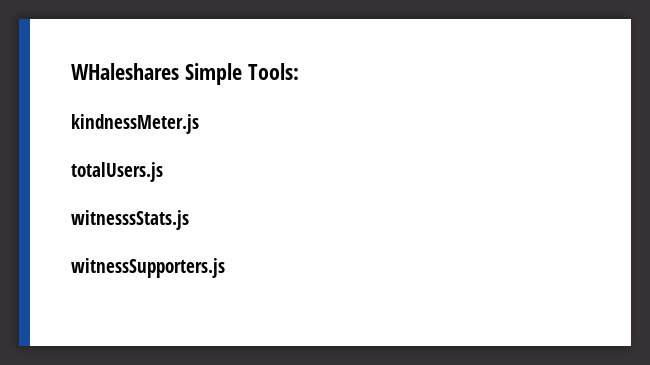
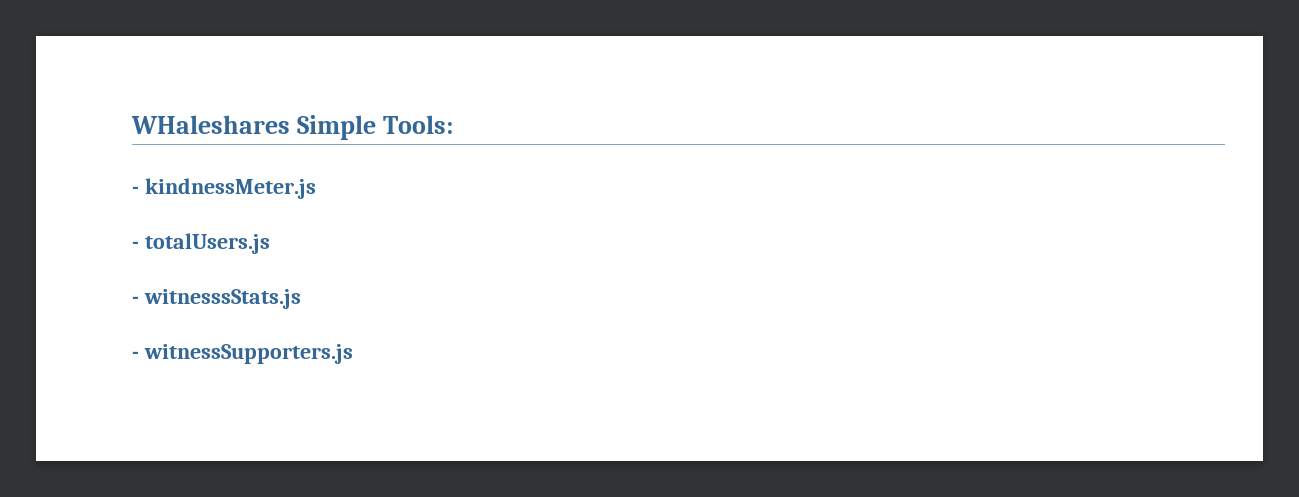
(299, 71) none -> [132,186,139,194] -
(199, 124) none -> [132,241,139,249] -
(163, 172) none -> [132,296,139,304] -
(189, 220) none -> [132,351,139,359] -

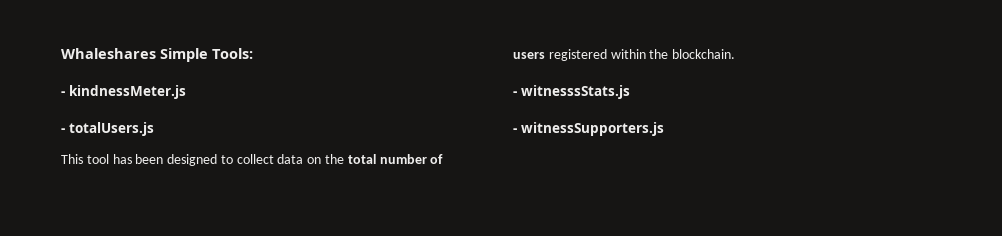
[131,115,290,134] WHaleshares -> [61,48,156,59] Whaleshares
(270, 243) none -> [61,154,444,166] [513,49,736,61] // This tool has been designed to collect data on the total number of users registered within the blockchain.

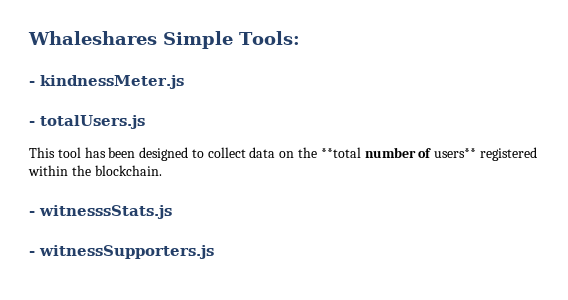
[347,154,376,164] total -> [320,147,361,158] **total
[513,52,545,59] users -> [434,148,477,158] users**

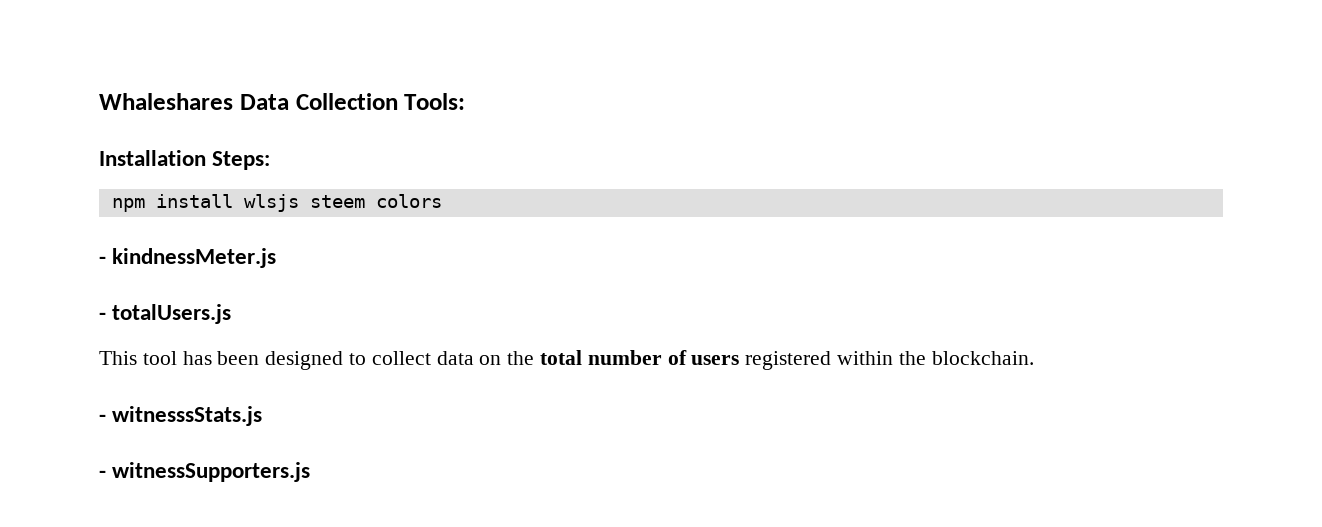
[163,31,233,49] Simple -> [239,93,398,110] Data Collection
(300, 38) none -> [99,150,271,170] [111,194,442,212] // Installation Steps: // npm install wlsjs steem colors
[320,147,361,158] **total -> [540,350,583,365] total
[434,148,477,158] users** -> [691,355,740,365] users

